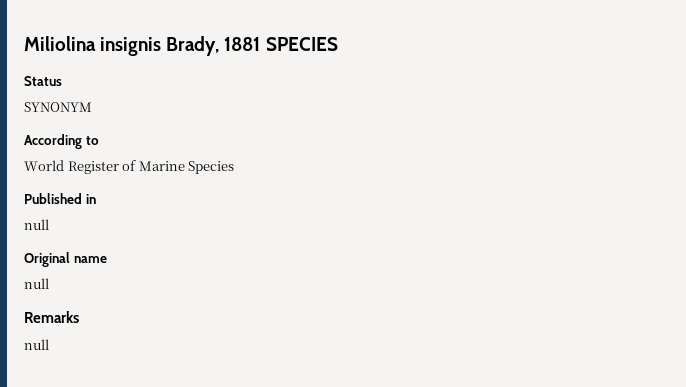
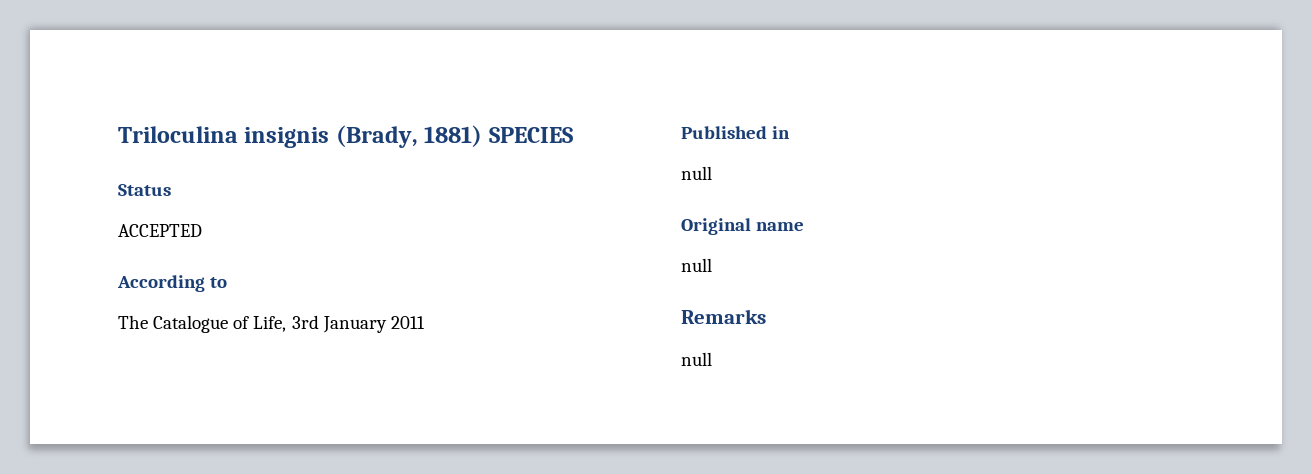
[24,36,261,56] Miliolina insignis Brady, 1881 -> [118,125,483,148] Triloculina insignis (Brady, 1881)
[24,102,92,112] SYNONYM -> [118,224,202,237] ACCEPTED
[24,160,235,174] World Register of Marine Species -> [118,315,425,333] The Catalogue of Life, 3rd January 2011

